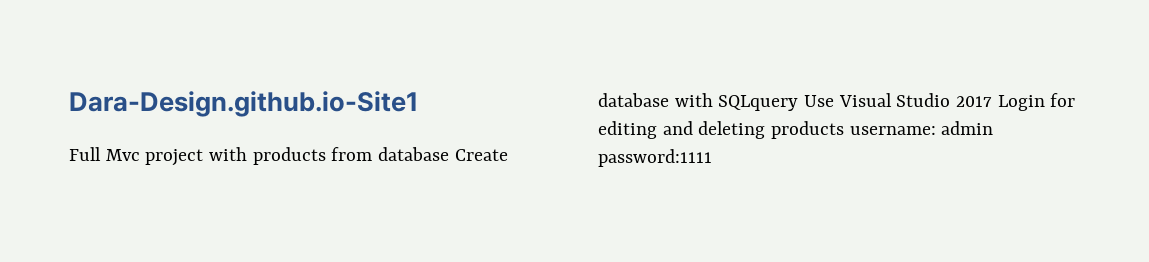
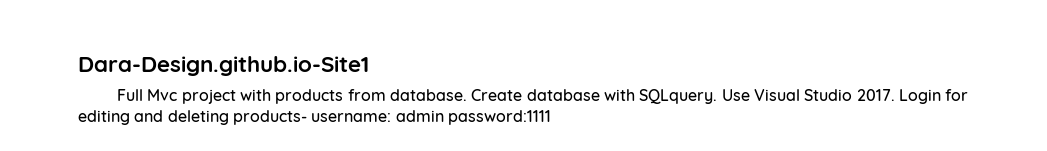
[378,147,450,161] database -> [390,89,468,101] database.
[718,95,799,111] SQLquery -> [639,89,718,104] SQLquery.
[956,96,993,107] 2017 -> [856,89,895,101] 2017.
[771,121,845,139] products -> [232,110,307,125] products-

